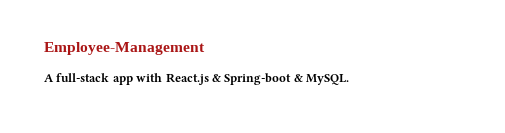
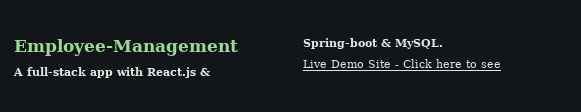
(349, 79) none -> [303,59,501,68] // Live Demo Site - Click here to see

